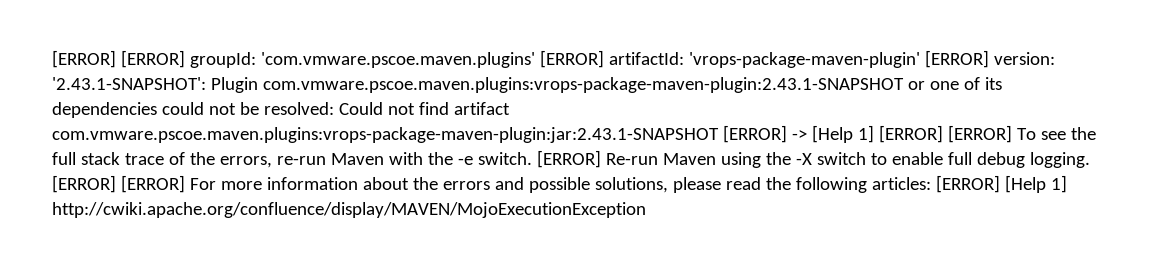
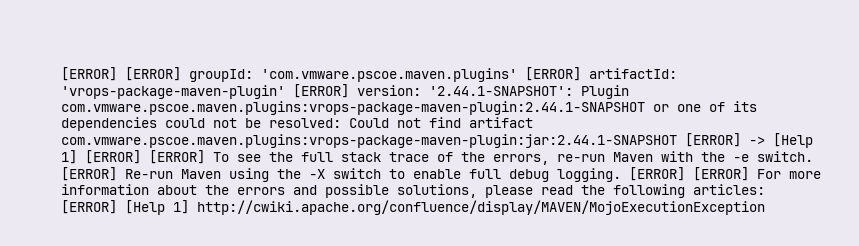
[52,77,904,93] '2.43.1-SNAPSHOT': Plugin com.vmware.pscoe.maven.plugins:vrops-package-maven-plugin:2.43.1-SNAPSHOT -> [429,85,629,99] [61,101,645,115] '2.44.1-SNAPSHOT': Plugin com.vmware.pscoe.maven.plugins:vrops-package-maven-plugin:2.44.1-SNAPSHOT
[52,127,719,143] com.vmware.pscoe.maven.plugins:vrops-package-maven-plugin:jar:2.43.1-SNAPSHOT -> [61,134,677,148] com.vmware.pscoe.maven.plugins:vrops-package-maven-plugin:jar:2.44.1-SNAPSHOT

